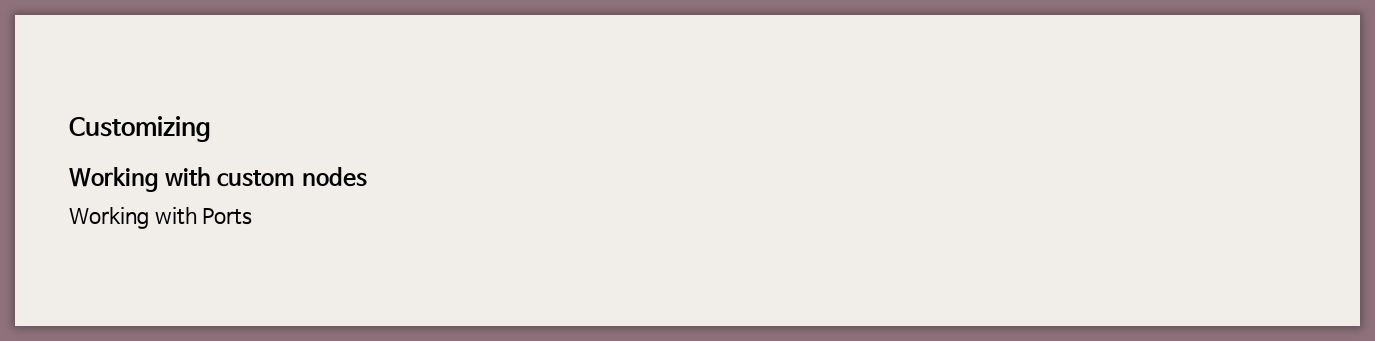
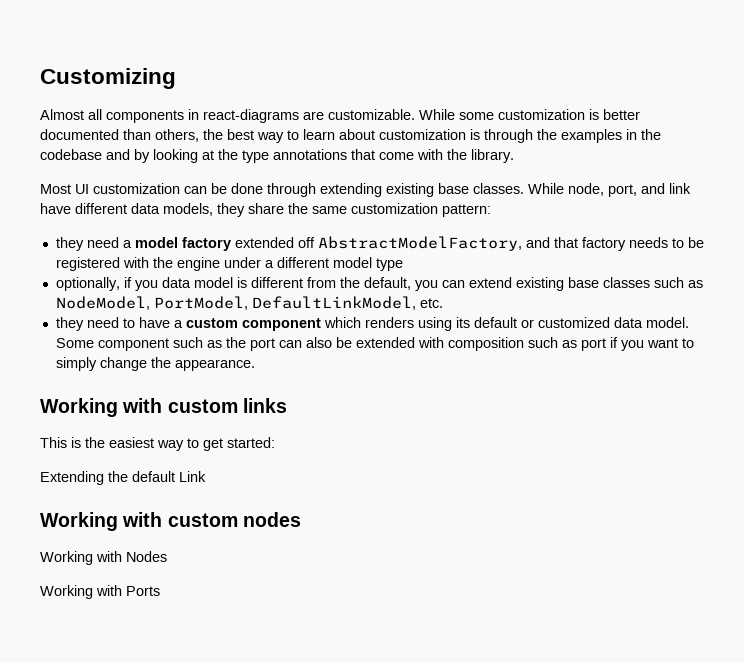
(211, 129) none -> [40,109,640,123] [40,129,661,143] [40,149,514,163] [40,183,691,197] [40,203,491,217] [55,236,704,251] [55,257,403,271] [55,277,703,291] [55,296,443,310] [55,317,689,331] [55,337,694,351] [55,357,255,371] [40,398,287,417] [40,437,275,451] [40,471,206,485] // Almost all components in react-diagrams are customizable. While some customization is better documented than others, the best way to learn about customization is through the examples in the codebase and by looking at the type annotations that come with the library. // Most UI customization can be done through extending existing base classes. While node, port, and link have different data models, they share the same customization pattern: // they need a model factory extended off AbstractModelFactory, and that factory needs to be registered with the engine under a different model type // optionally, if you data model is different from the default, you can extend existing base classes such as NodeModel, PortModel, DefaultLinkModel, etc. // they need to have a custom component which renders using its default or customized data model. Some component such as the port can also be extended with composition such as port if you want to simply change the appearance. // Working with custom links // This is the easiest way to get started: // Extending the default Link
(367, 177) none -> [40,551,167,565] // Working with Nodes

